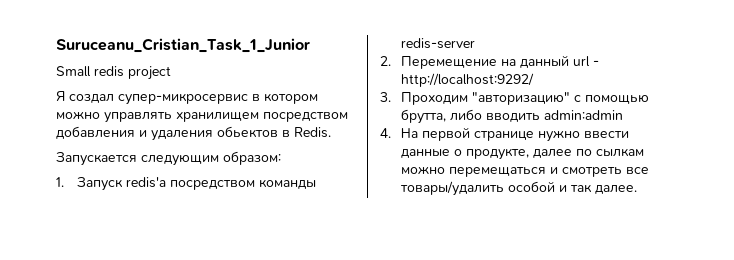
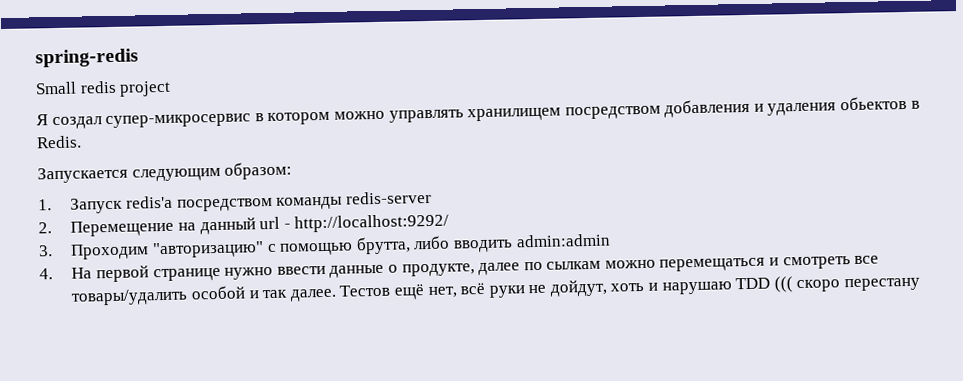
[56,38,310,53] Suruceanu_Cristian_Task_1_Junior -> [35,48,139,68] spring-redis
(638, 189) none -> [339,276,920,300] Тестов ещё нет, всё руки не дойдут, хоть и нарушаю TDD ((( скоро перестану

